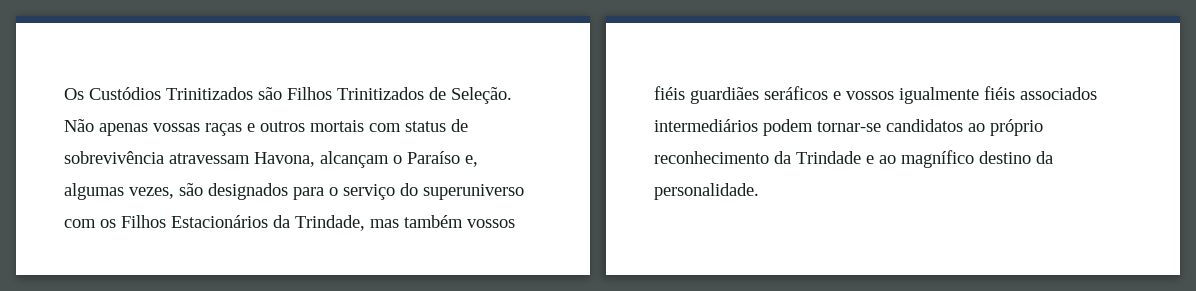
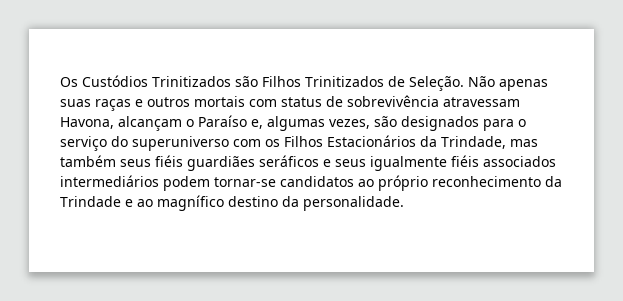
[153,123,200,132] vossas -> [60,99,91,107] suas
[467,219,515,228] vossos -> [120,159,151,167] seus
[846,91,894,100] vossos -> [335,159,366,167] seus

